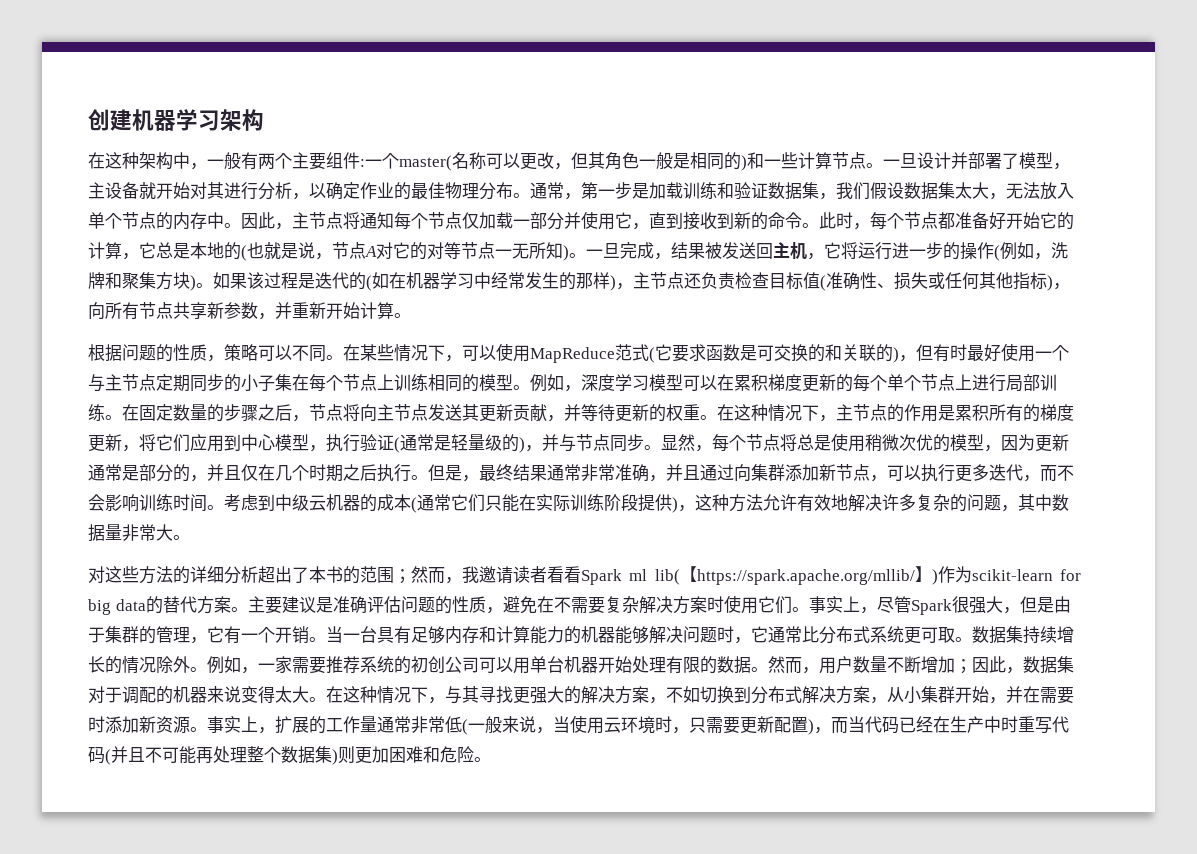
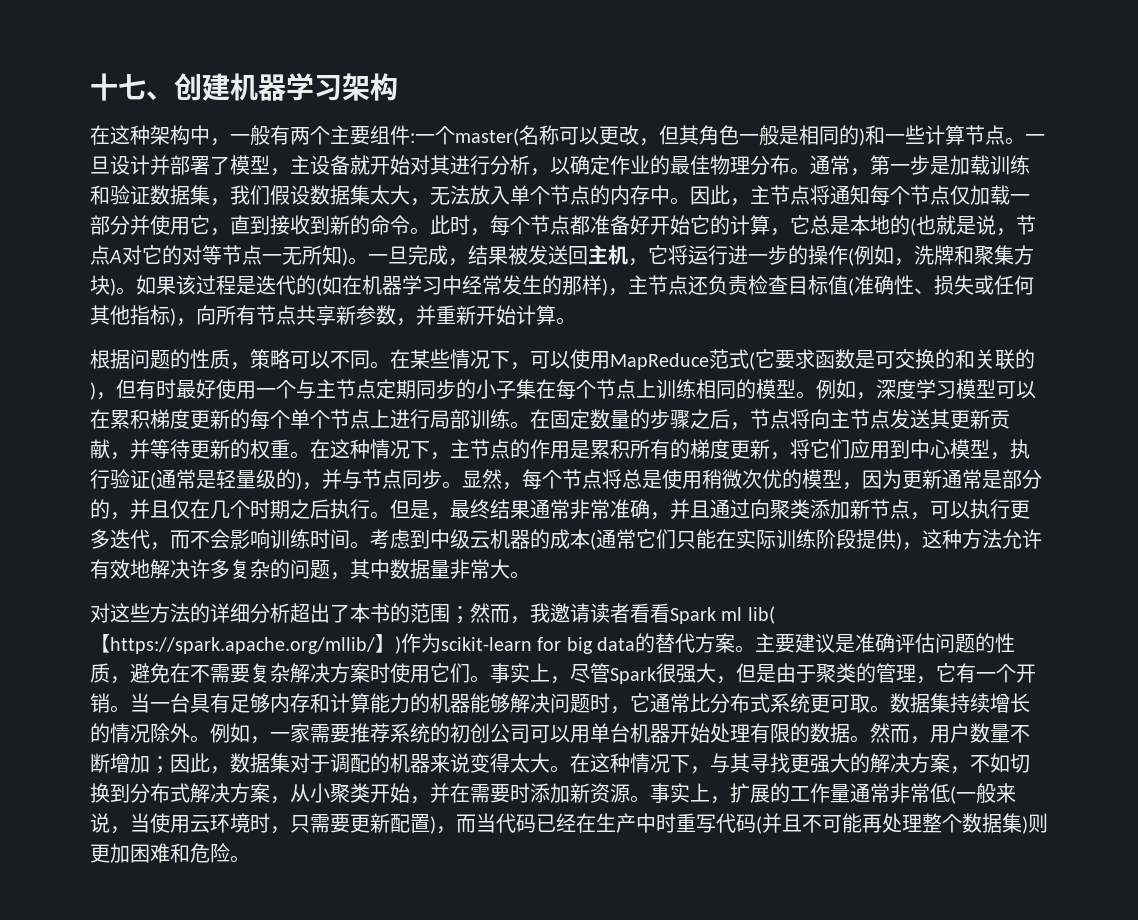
(88, 120) none -> [90,73,174,101] 十七、
[751,464,785,481] 集群 -> [770,499,810,519] 聚类
[105,626,139,643] 集群 -> [816,663,856,683] 聚类
[921,686,955,703] 集群 -> [330,783,370,803] 聚类

